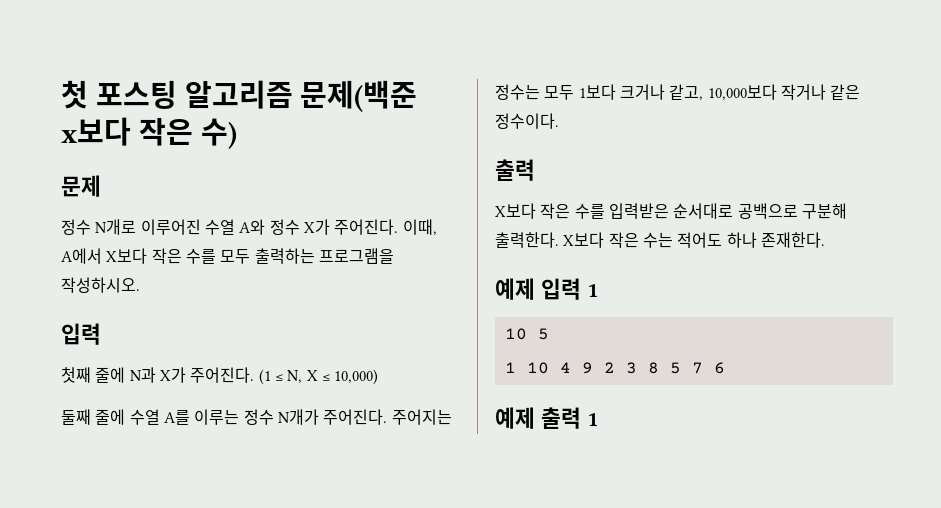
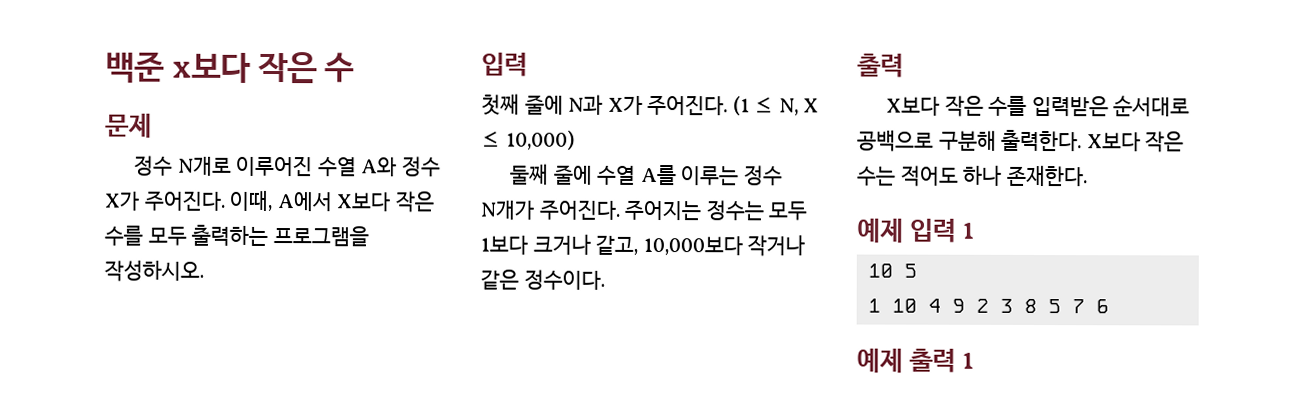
[61,80,418,112] 첫 포스팅 알고리즘 문제(백준 -> [105,51,165,84] 백준
[200,118,237,149] 수) -> [324,52,355,83] 수

